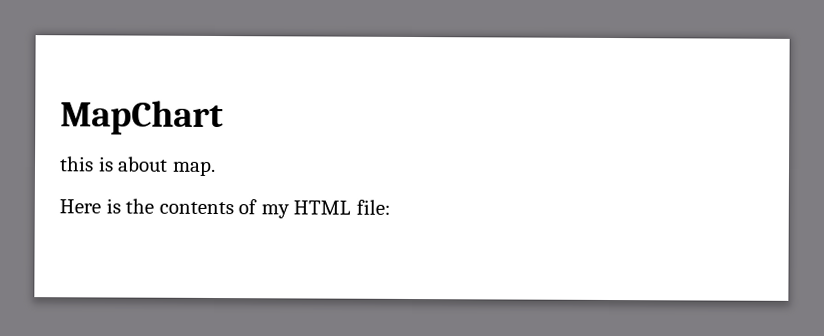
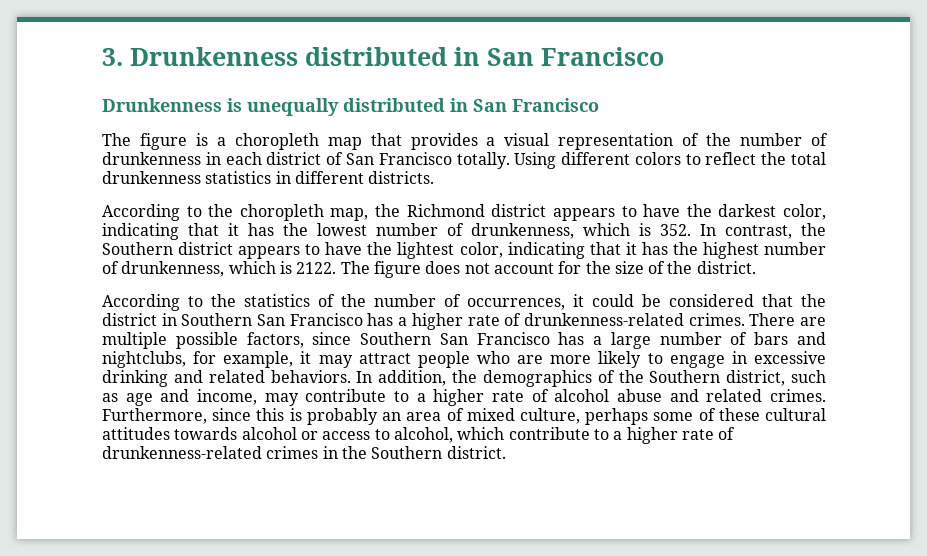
[60,100,224,136] [59,156,216,177] [59,198,391,219] MapChart // this is about map. // Here is the contents of my HTML file: -> [102,47,664,66] [102,98,599,116] [102,133,829,150] [102,152,827,169] [102,171,435,184] [102,204,827,221] [102,223,826,240] [102,242,826,259] [102,261,756,278] [102,294,826,311] [102,313,827,330] [102,332,826,349] [102,351,826,368] [102,370,827,387] [102,389,826,406] [102,408,826,425] [102,427,736,444] [102,446,506,459] 3. Drunkenness distributed in San Francisco // Drunkenness is unequally distributed in San Francisco // The figure is a choropleth map that provides a visual representation of the number of drunkenness in each district of San Francisco totally. Using different colors to reflect the total drunkenness statistics in different districts. // According to the choropleth map, the Richmond district appears to have the darkest color, indicating that it has the lowest number of drunkenness, which is 352. In contrast, the Southern district appears to have the lightest color, indicating that it has the highest number of drunkenness, which is 2122. The figure does not account for the size of the district. // According to the statistics of the number of occurrences, it could be considered that the district in Southern San Francisco has a higher rate of drunkenness-related crimes. There are multiple possible factors, since Southern San Francisco has a large number of bars and nightclubs, for example, it may attract people who are more likely to engage in excessive drinking and related behaviors. In addition, the demographics of the Southern district, such as age and income, may contribute to a higher rate of alcohol abuse and related crimes. Furthermore, since this is probably an area of mixed culture, perhaps some of these cultural attitudes towards alcohol or access to alcohol, which contribute to a higher rate of drunkenness-related crimes in the Southern district.

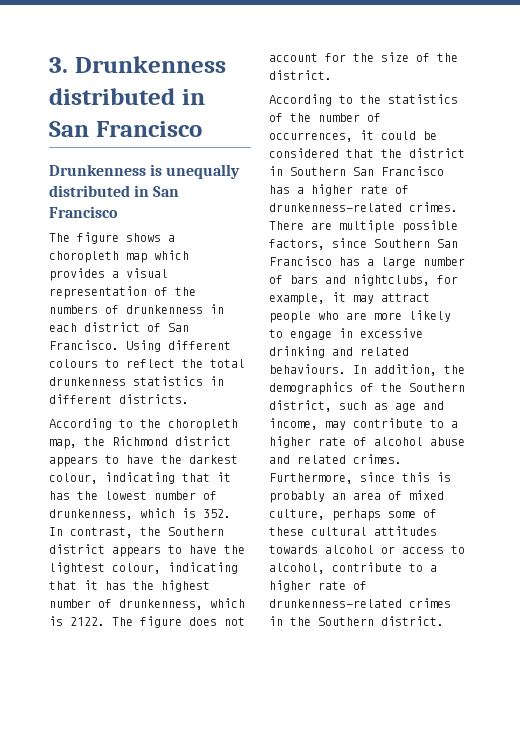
[195,133,208,146] is -> [126,233,161,242] shows
[370,133,402,146] that -> [154,250,189,260] which
[740,133,803,146] number -> [49,305,98,314] numbers
[378,152,510,169] Francisco totally. -> [49,340,119,350] Francisco.
[634,152,681,165] colors -> [49,359,98,368] colours
[783,204,827,220] color, -> [49,473,98,484] colour,
[459,242,503,258] color, -> [112,563,161,574] colour,
[270,370,351,383] behaviors. -> [269,364,346,374] behaviours.
[457,427,505,440] which -> (325, 568) none

